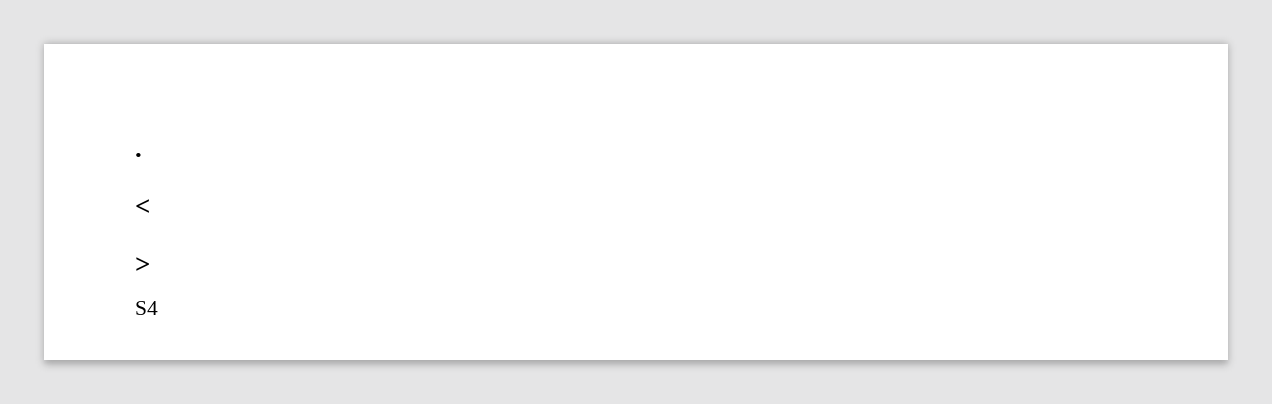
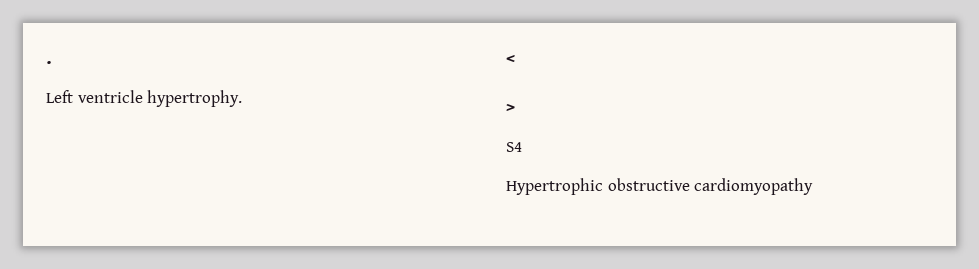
(142, 155) none -> [46,90,243,107] // Left ventricle hypertrophy.
(158, 308) none -> [506,178,814,195] // Hypertrophic obstructive cardiomyopathy

